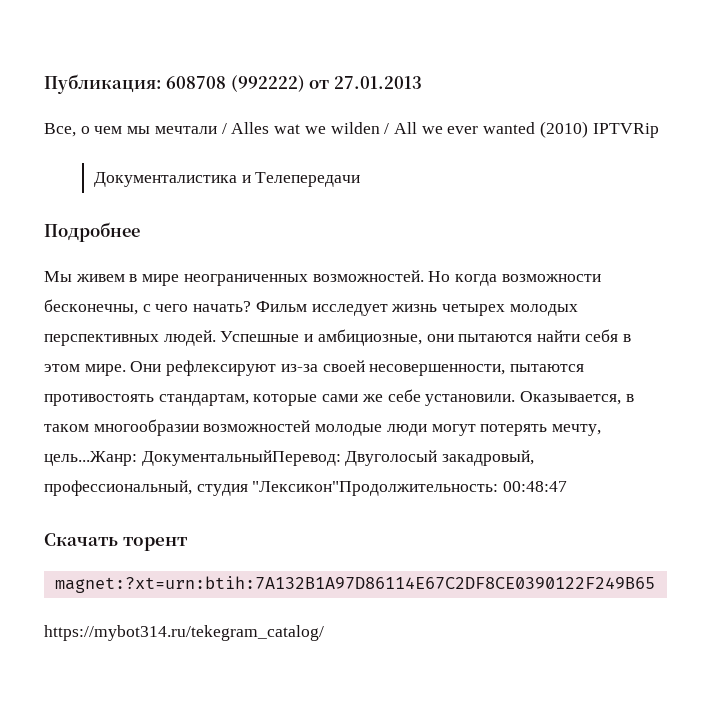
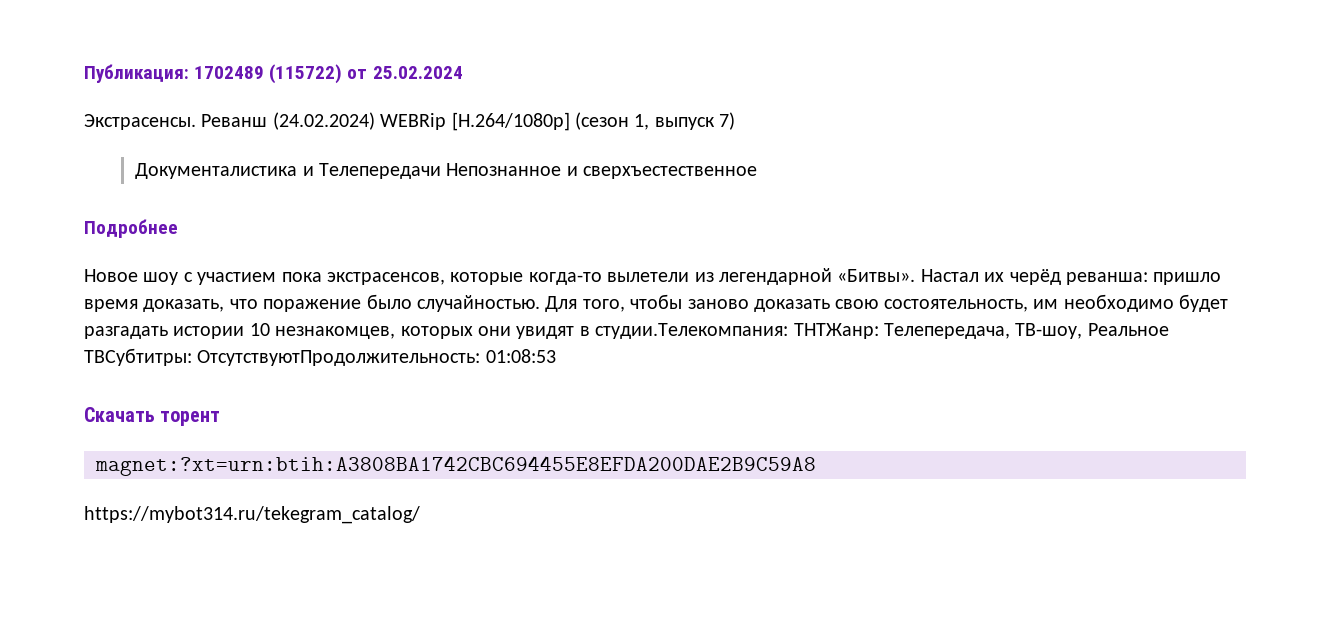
[166,75,422,92] [44,121,659,138] [93,172,361,187] [44,222,140,242] [44,270,601,286] [44,299,578,316] [44,329,631,346] [44,360,585,376] [44,389,634,406] [44,419,602,436] [44,450,535,466] [44,480,568,496] 608708 (992222) от 27.01.2013 // Все, о чем мы мечтали / Alles wat we wilden / All we ever wanted (2010) IPTVRip // Документалистика и Телепередачи // Подробнее // Мы живем в мире неограниченных возможностей. Но когда возможности бесконечны, с чего начать? Фильм исследует жизнь четырех молодых перспективных людей. Успешные и амбициозные, они пытаются найти себя в этом мире. Они рефлексируют из-за своей несовершенности, пытаются противостоять стандартам, которые сами же себе установили. Оказывается, в таком многообразии возможностей молодые люди могут потерять мечту, цель...Жанр: ДокументальныйПеревод: Двуголосый закадровый, профессиональный, студия "Лексикон"Продолжительность: 00:48:47 -> [194,64,463,84] [84,112,736,131] [135,163,758,179] [84,219,178,238] [84,268,1222,285] [84,294,1228,312] [84,323,1169,339] [84,348,556,366] 1702489 (115722) от 25.02.2024 // Экстрасенсы. Реванш (24.02.2024) WEBRip [H.264/1080p] (сезон 1, выпуск 7) // Документалистика и Телепередачи Непознанное и сверхъестественное // Подробнее // Новое шоу с участием пока экстрасенсов, которые когда-то вылетели из легендарной «Битвы». Настал их черёд реванша: пришло время доказать, что поражение было случайностью. Для того, чтобы заново доказать свою состоятельность, им необходимо будет разгадать истории 10 незнакомцев, которых они увидят в студии.Телекомпания: ТНТЖанр: Телепередача, ТВ-шоу, Реальное ТВСубтитры: ОтсутствуютПродолжительность: 01:08:53
[54,576,655,593] magnet:?xt=urn:btih:7A132B1A97D86114E67C2DF8CE0390122F249B65 -> [95,456,816,476] magnet:?xt=urn:btih:A3808BA1742CBC694455E8EFDA200DAE2B9C59A8

